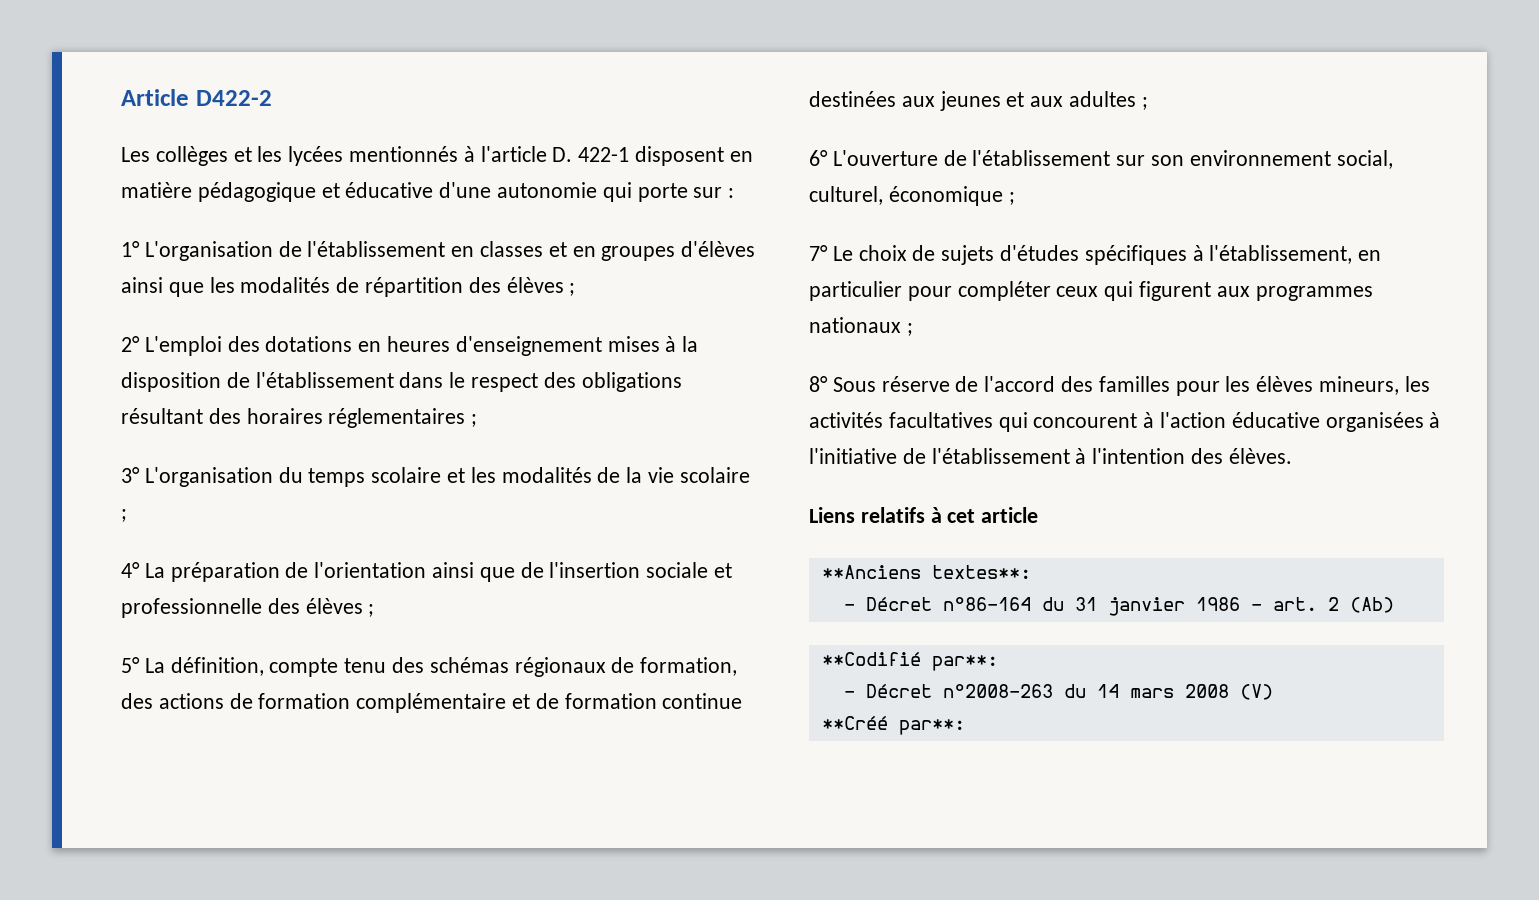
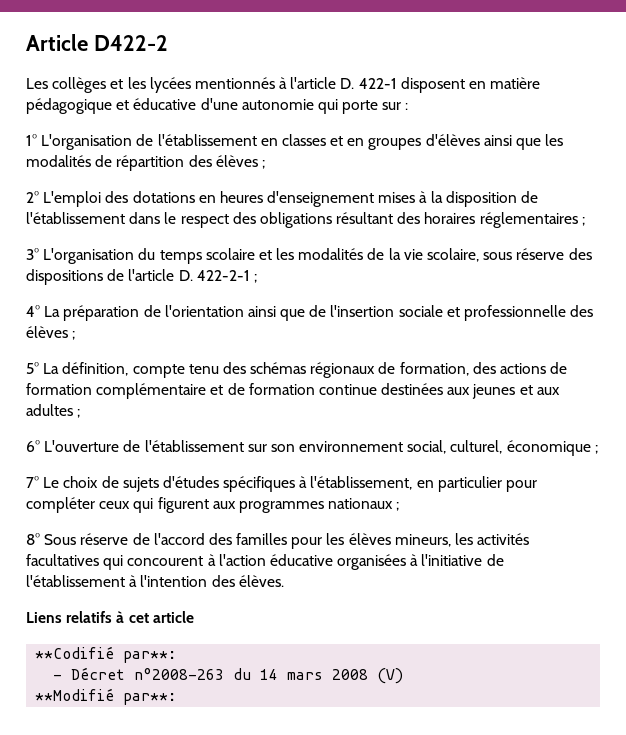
[679,467,750,483] scolaire -> [427,248,592,262] [26,269,250,285] scolaire, sous réserve des dispositions de l'article D. 422-2-1
[821,565,1031,579] [843,597,1394,616] // **Anciens textes**: // - Décret n°86-164 du 31 janvier 1986 - art. 2 (Ab) -> (194, 617) none
[821,716,888,730] **Créé -> [35,688,115,701] **Modifié

